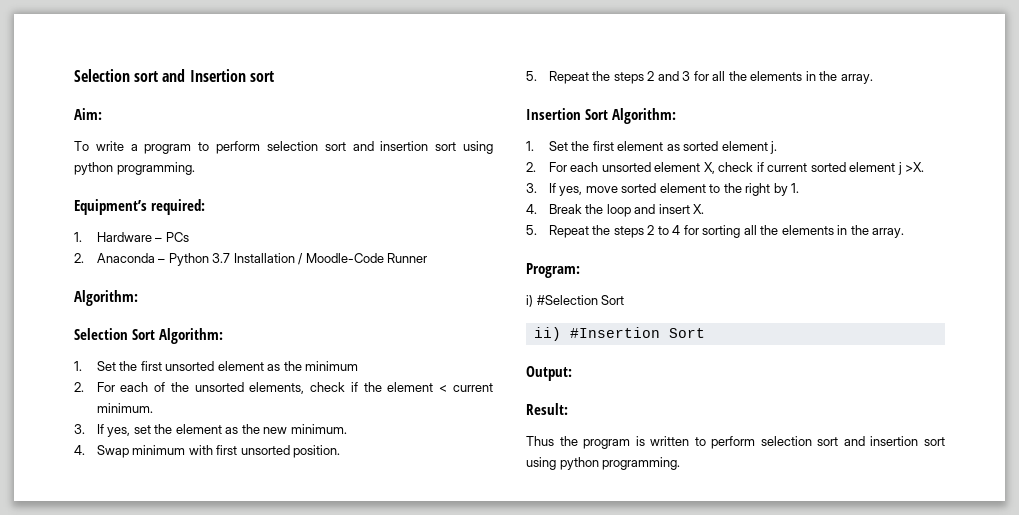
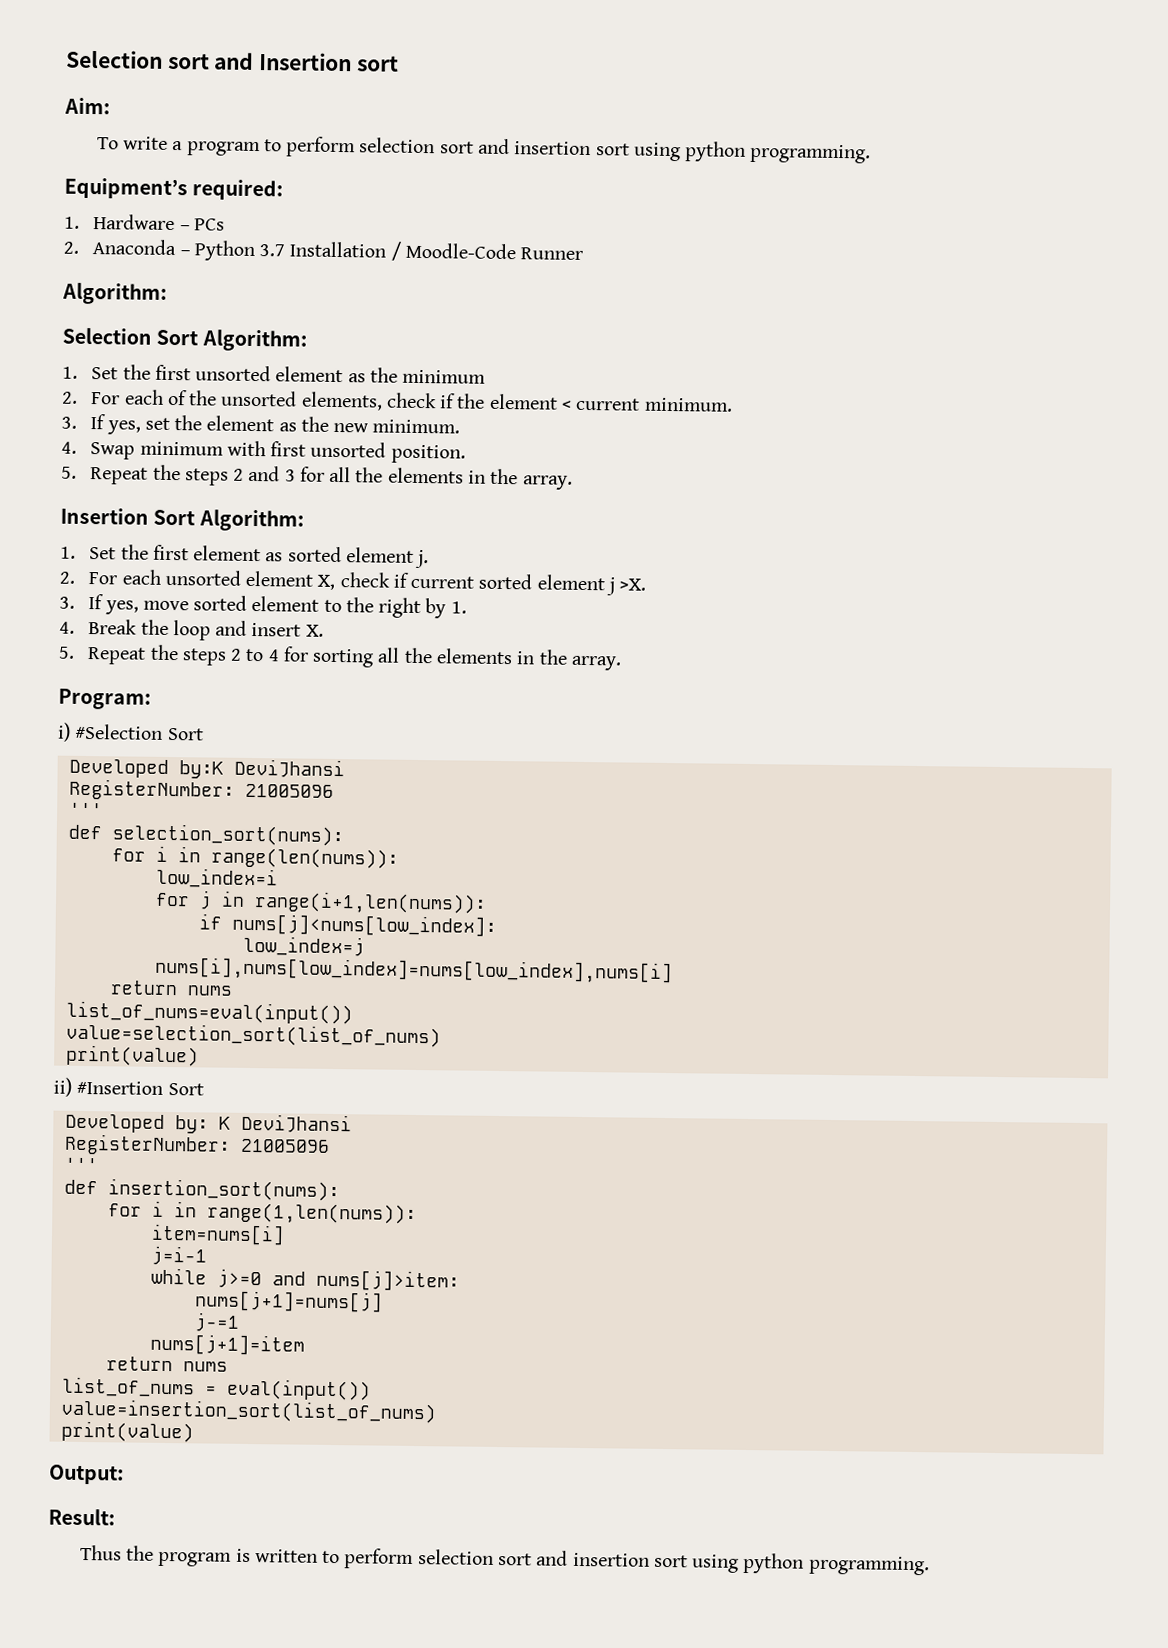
[533,327,705,341] ii) #Insertion Sort -> [68,758,345,779] [68,778,334,801] [68,802,103,817] [67,823,344,847] [111,845,399,869] [155,867,278,889] [154,890,487,915] [198,913,497,937] [242,935,365,957] [154,956,673,985] [109,980,233,996] [65,1000,353,1025] [65,1022,441,1048] [65,1044,199,1067] [53,1077,204,1097] [64,1113,352,1134] [63,1133,330,1156] [63,1157,98,1172] [63,1178,340,1202] [107,1200,417,1226] [150,1223,285,1246] [150,1245,207,1266] [150,1267,460,1292] [194,1290,383,1313] [193,1312,240,1332] [149,1333,305,1356] [105,1356,228,1372] [61,1376,371,1401] [60,1398,437,1424] [60,1420,194,1443] Developed by:K DeviJhansi // RegisterNumber: 21005096 // ''' // def selection_sort(nums): // for i in range(len(nums)): // low_index=i // for j in range(i+1,len(nums)): // if nums[j]<nums[low_index]: // low_index=j // nums[i],nums[low_index]=nums[low_index],nums[i] // return nums // list_of_nums=eval(input()) // value=selection_sort(list_of_nums) // print(value) // ii) #Insertion Sort // Developed by: K DeviJhansi // RegisterNumber: 21005096 // ''' // def insertion_sort(nums): // for i in range(1,len(nums)): // item=nums[i] // j=i-1 // while j>=0 and nums[j]>item: // nums[j+1]=nums[j] // j-=1 // nums[j+1]=item // return nums // list_of_nums = eval(input()) // value=insertion_sort(list_of_nums) // print(value)

